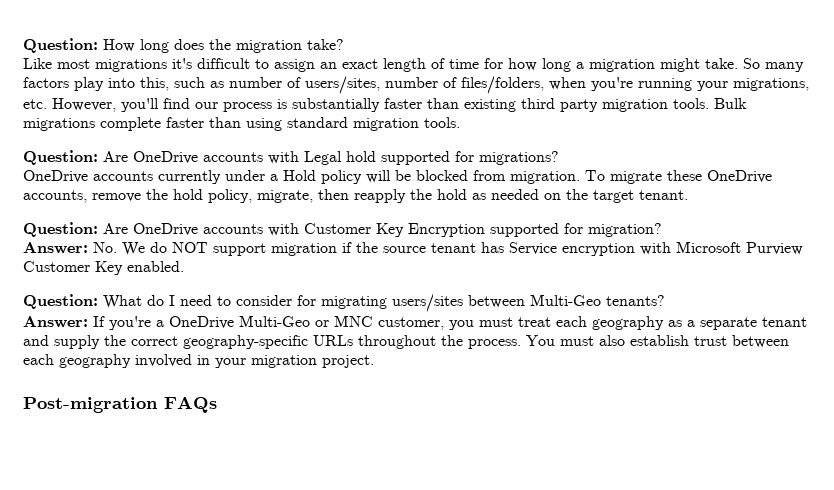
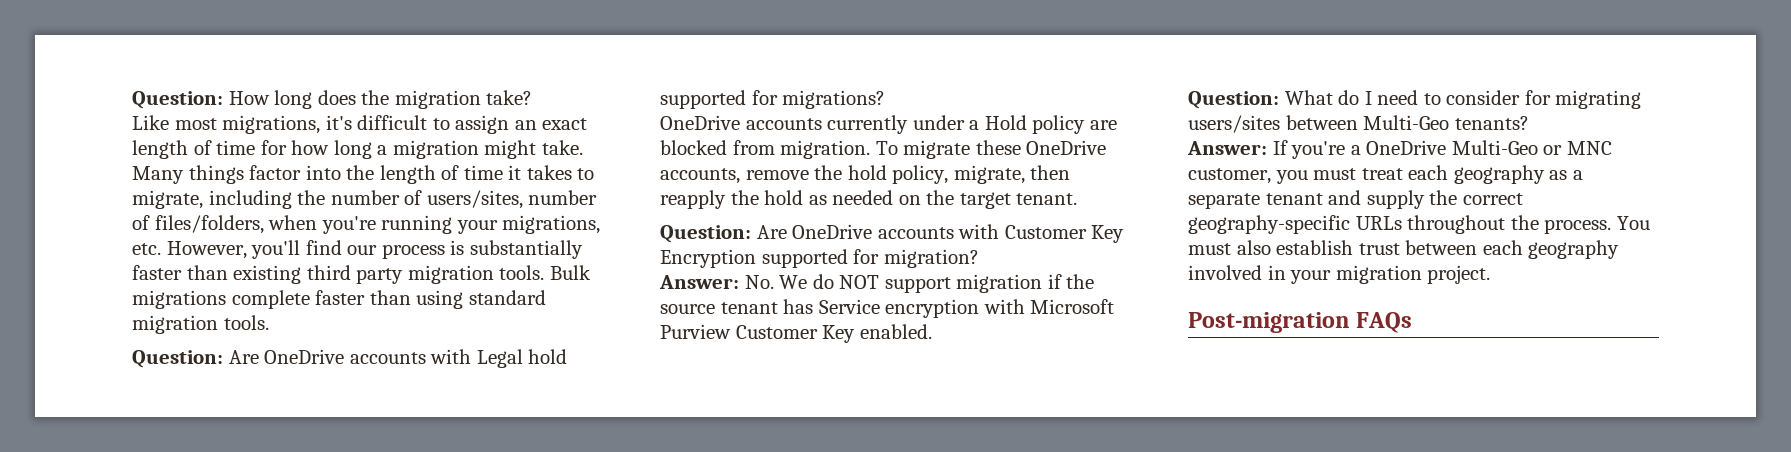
[95,59,167,72] migrations -> [222,115,321,134] migrations,
[743,58,804,72] [23,77,224,91] So many factors play into this, such as -> [132,165,595,184] [132,190,326,209] Many things factor into the length of time it takes to migrate, including the
[366,170,411,183] will be -> [1089,120,1117,130] are

